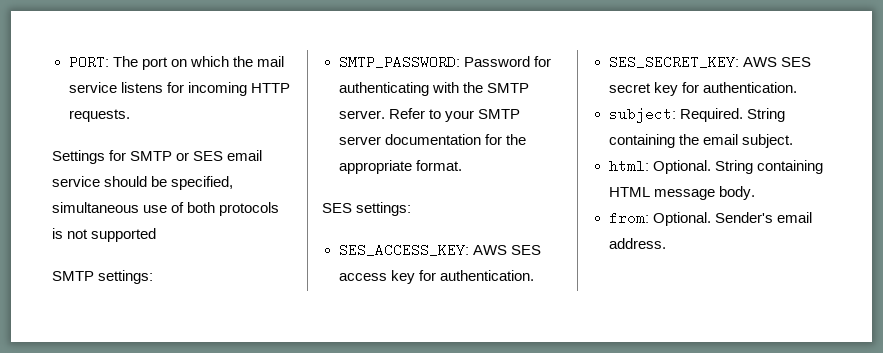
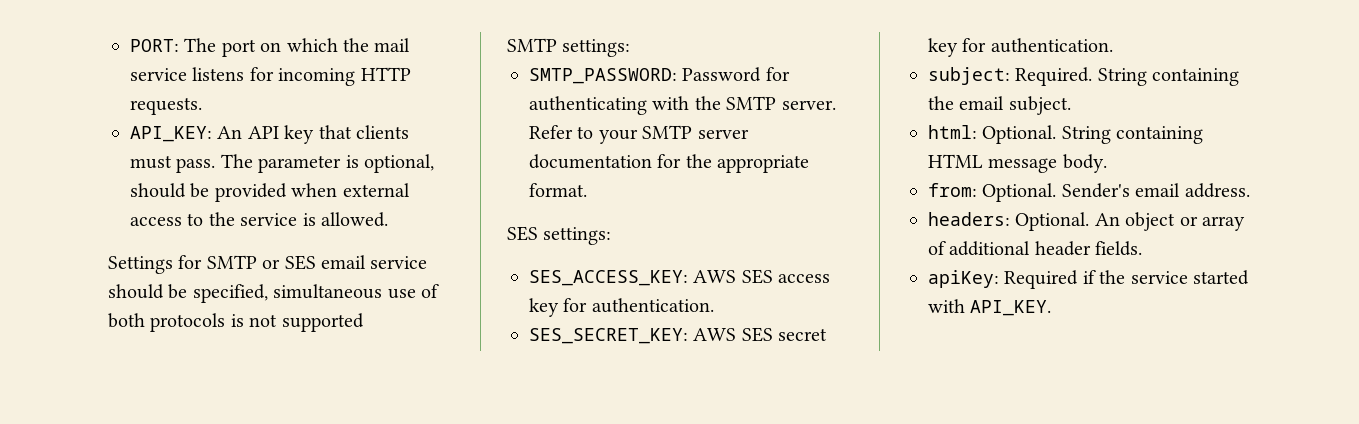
(130, 115) none -> [130,125,409,144] [130,154,434,173] [130,183,410,202] [130,212,388,227] // API_KEY: An API key that clients must pass. The parameter is optional, should be provided when external access to the service is allowed.
(666, 243) none -> [928,212,1245,231] [928,241,1143,256] [928,270,1249,289] [928,299,1052,316] // headers: Optional. An object or array of additional header fields. // apiKey: Required if the service started with API_KEY.

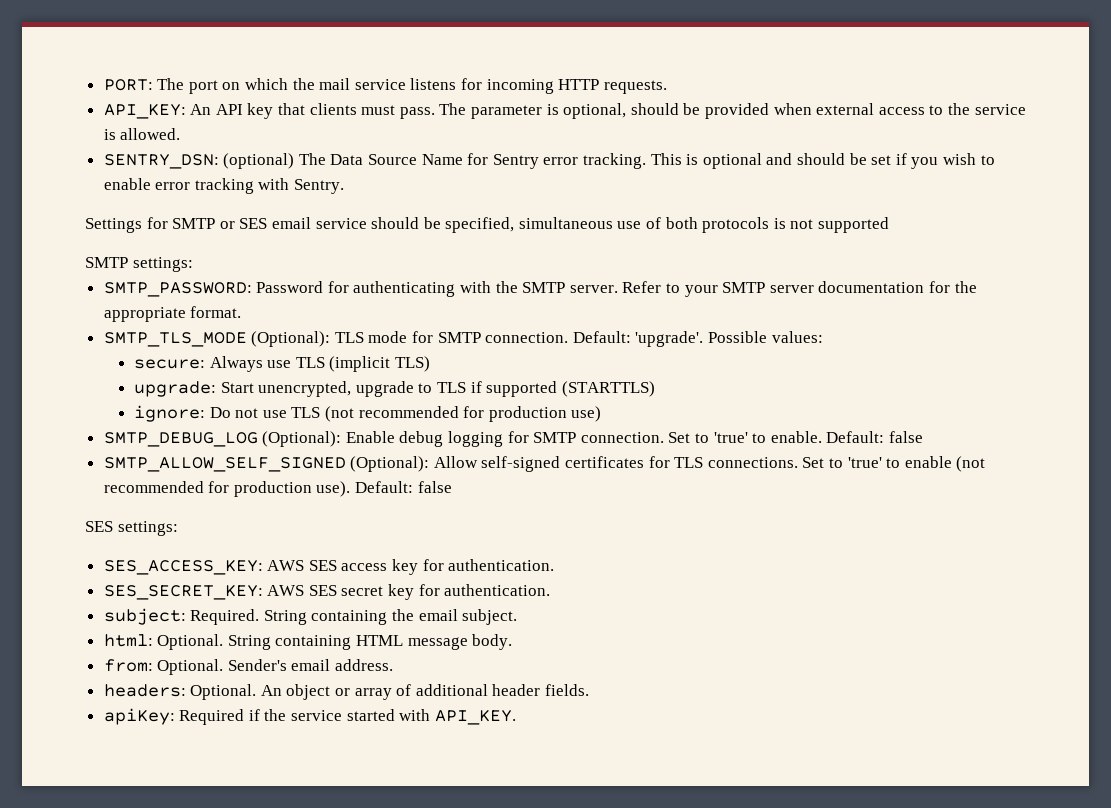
(388, 219) none -> [103,153,995,169] [103,178,345,194] // SENTRY_DSN: (optional) The Data Source Name for Sentry error tracking. This is optional and should be set if you wish to enable error tracking with Sentry.
(587, 190) none -> [103,331,823,347] [134,356,430,372] [134,381,655,397] [134,405,602,422] [103,431,923,447] [103,456,986,472] [103,481,452,497] // SMTP_TLS_MODE (Optional): TLS mode for SMTP connection. Default: 'upgrade'. Possible values: // secure: Always use TLS (implicit TLS) // upgrade: Start unencrypted, upgrade to TLS if supported (STARTTLS) // ignore: Do not use TLS (not recommended for production use) // SMTP_DEBUG_LOG (Optional): Enable debug logging for SMTP connection. Set to 'true' to enable. Default: false // SMTP_ALLOW_SELF_SIGNED (Optional): Allow self-signed certificates for TLS connections. Set to 'true' to enable (not recommended for production use). Default: false

